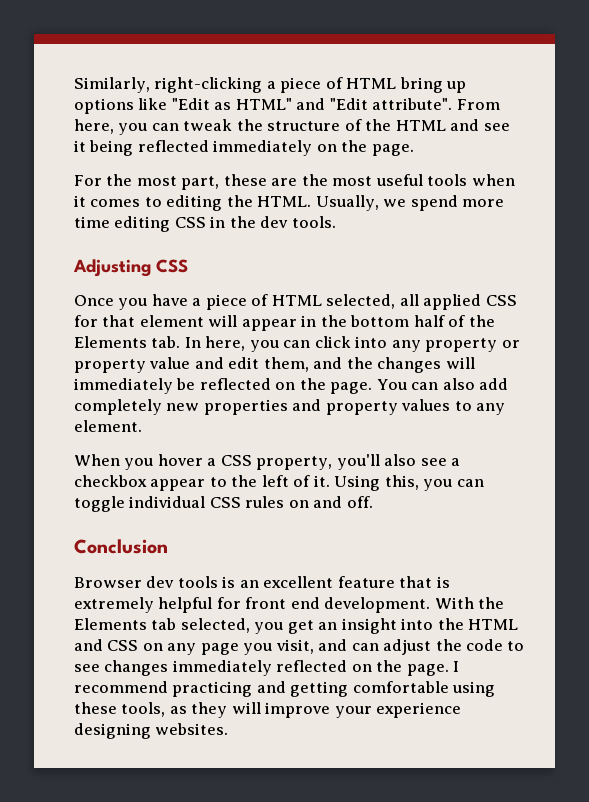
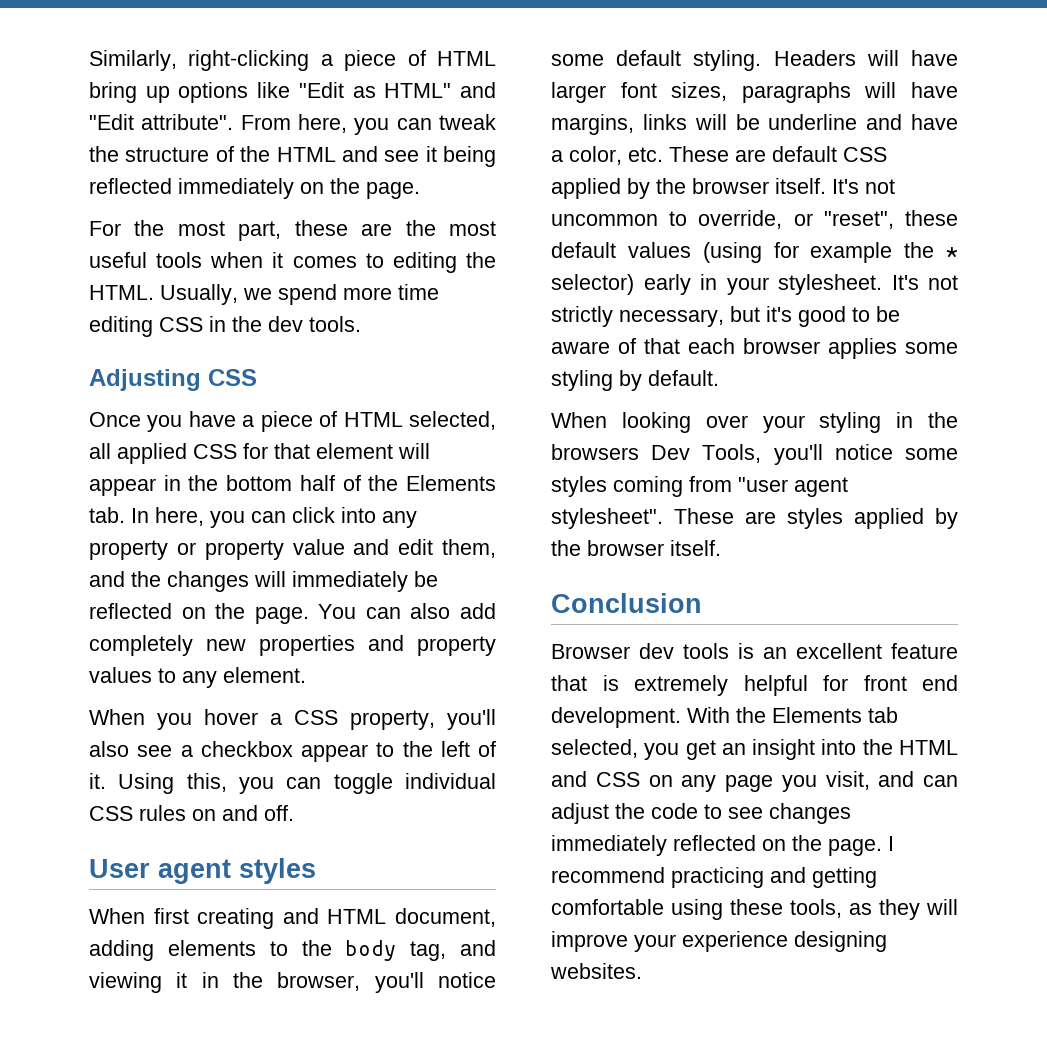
(373, 502) none -> [89,858,316,884] [89,908,496,929] [89,940,496,961] [89,972,496,993] [551,50,958,71] [551,82,958,103] [551,114,958,135] [551,146,887,165] [551,178,895,199] [551,210,958,229] [551,242,958,263] [551,274,958,295] [551,306,900,327] [551,338,958,359] [551,370,719,391] [551,412,958,433] [551,444,958,465] [551,476,848,497] [551,508,958,529] [551,540,721,556] // User agent styles // When first creating and HTML document, adding elements to the body tag, and viewing it in the browser, you'll notice some default styling. Headers will have larger font sizes, paragraphs will have margins, links will be underline and have a color, etc. These are default CSS applied by the browser itself. It's not uncommon to override, or "reset", these default values (using for example the * selector) early in your stylesheet. It's not strictly necessary, but it's good to be aware of that each browser applies some styling by default. // When looking over your styling in the browsers Dev Tools, you'll notice some styles coming from "user agent stylesheet". These are styles applied by the browser itself.

